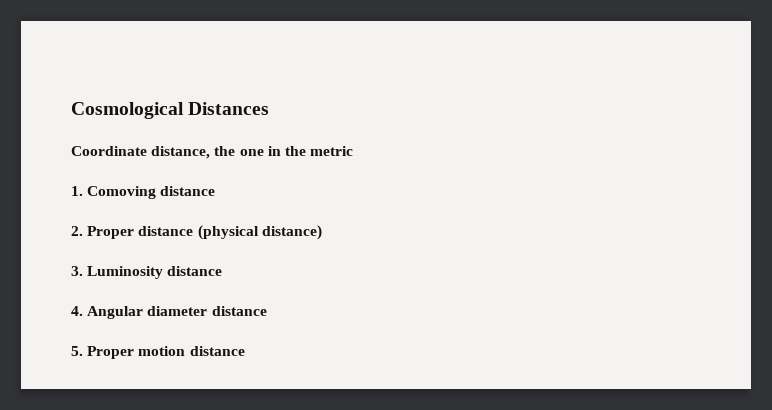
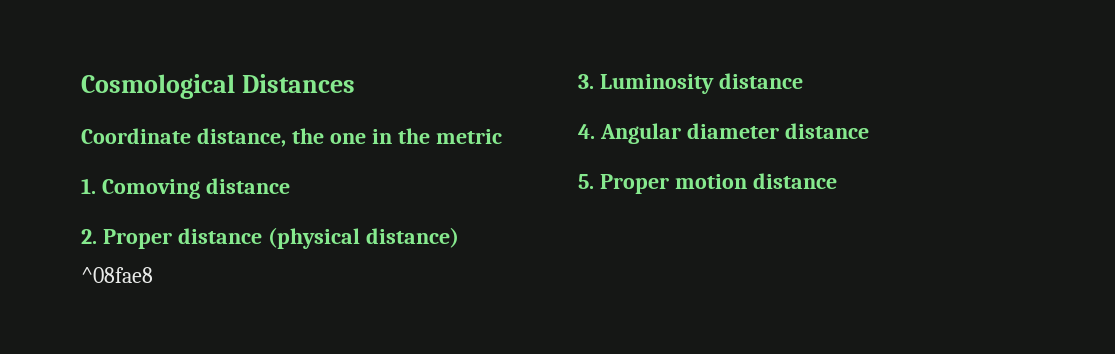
(322, 232) none -> [81,267,153,283] // ^08fae8

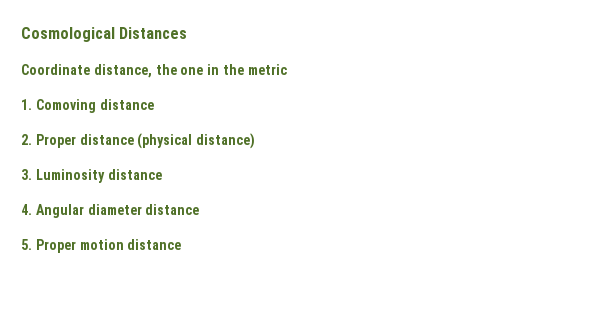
[81,267,153,283] // ^08fae8 -> (256, 141) none

